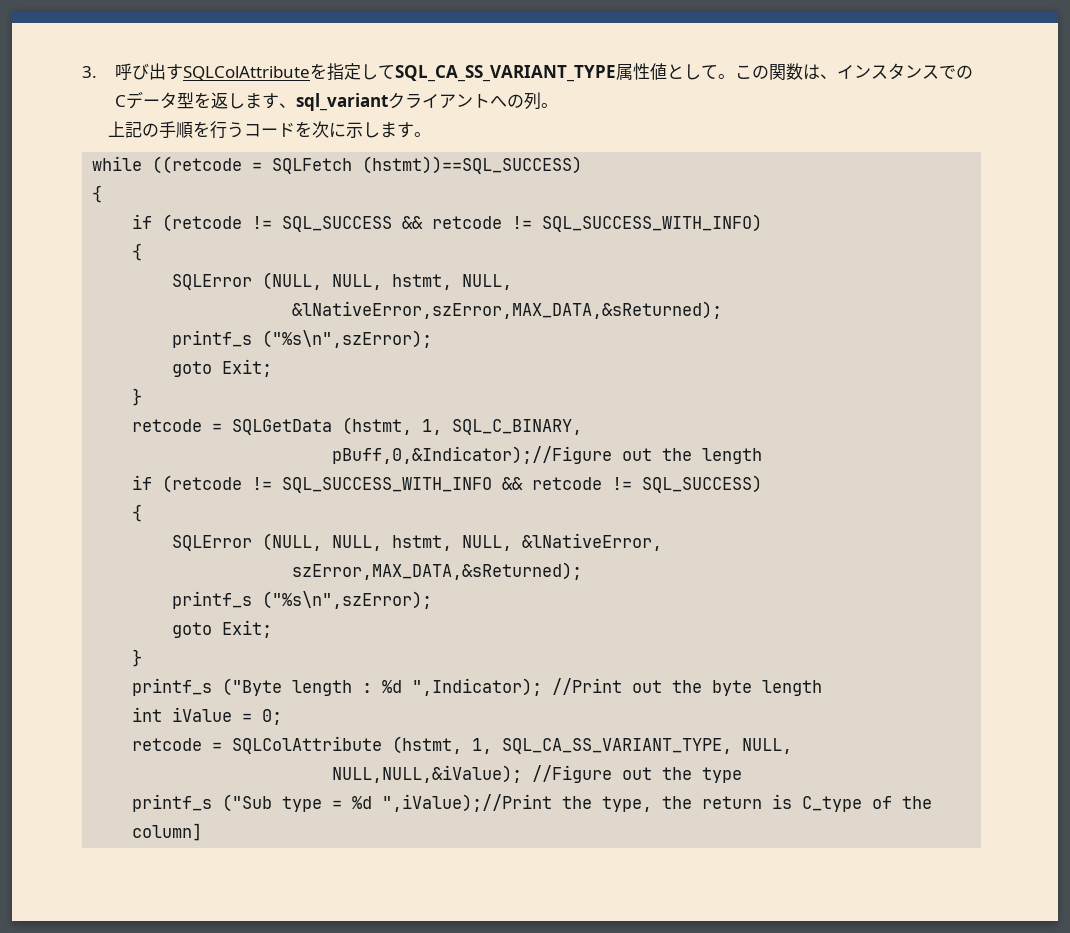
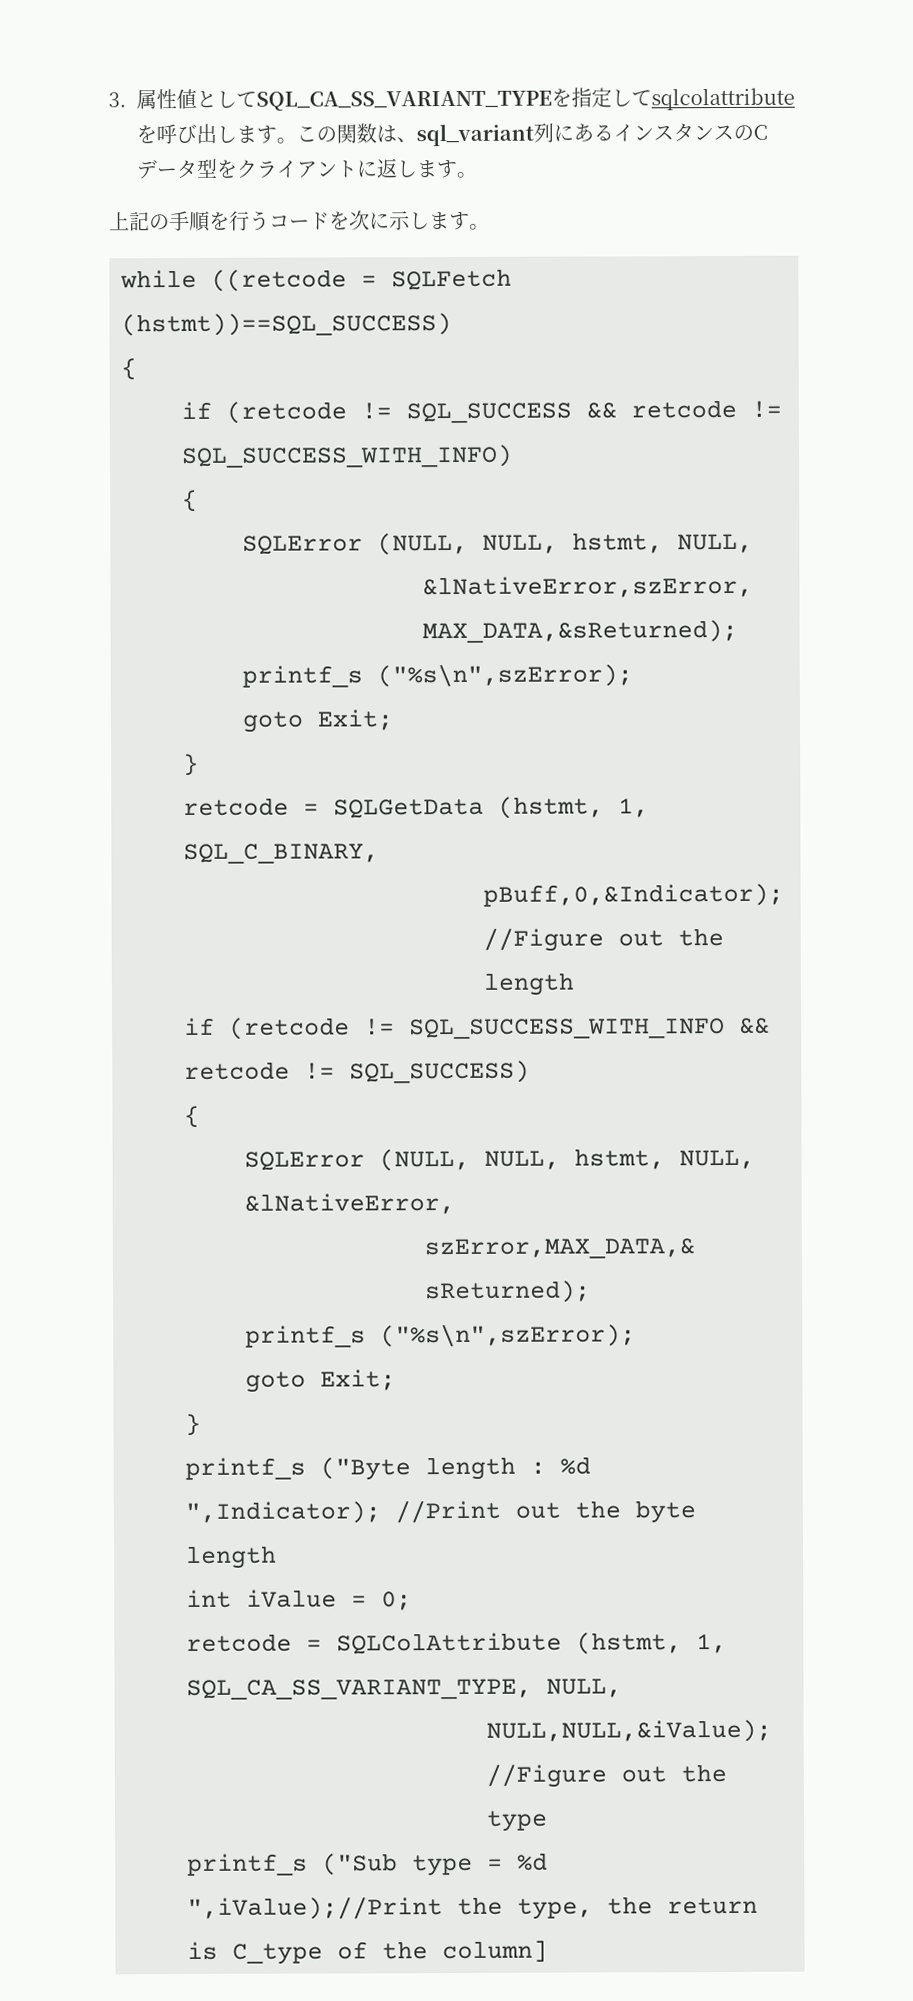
[114,63,718,82] 呼び出すSQLColAttributeを指定してSQL_CA_SS_VARIANT_TYPE属性値として -> [136,87,795,111] [136,123,277,145] 属性値としてSQL_CA_SS_VARIANT_TYPEを指定してsqlcolattributeを呼び出します
(837, 76) none -> [416,122,614,147] sql_variant列にある
[938,65,956,79] で -> (734, 132) none
[210,92,388,111] 返します、sql_variant -> (237, 168) none
[489,92,541,110] への列 -> [356,158,457,179] に返します

